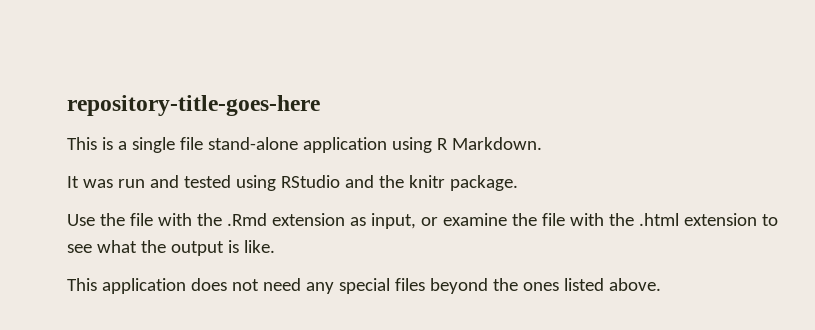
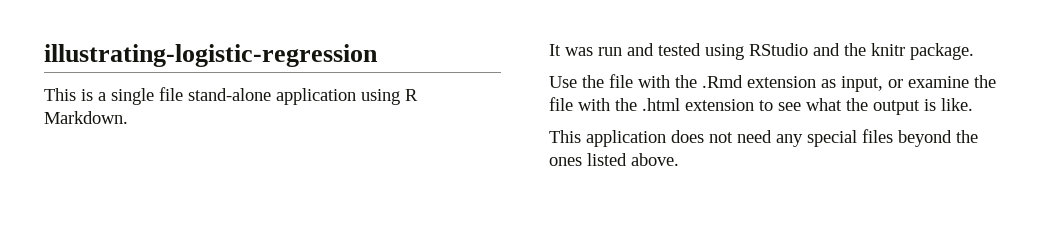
[67,95,320,116] repository-title-goes-here -> [44,44,378,67] illustrating-logistic-regression

